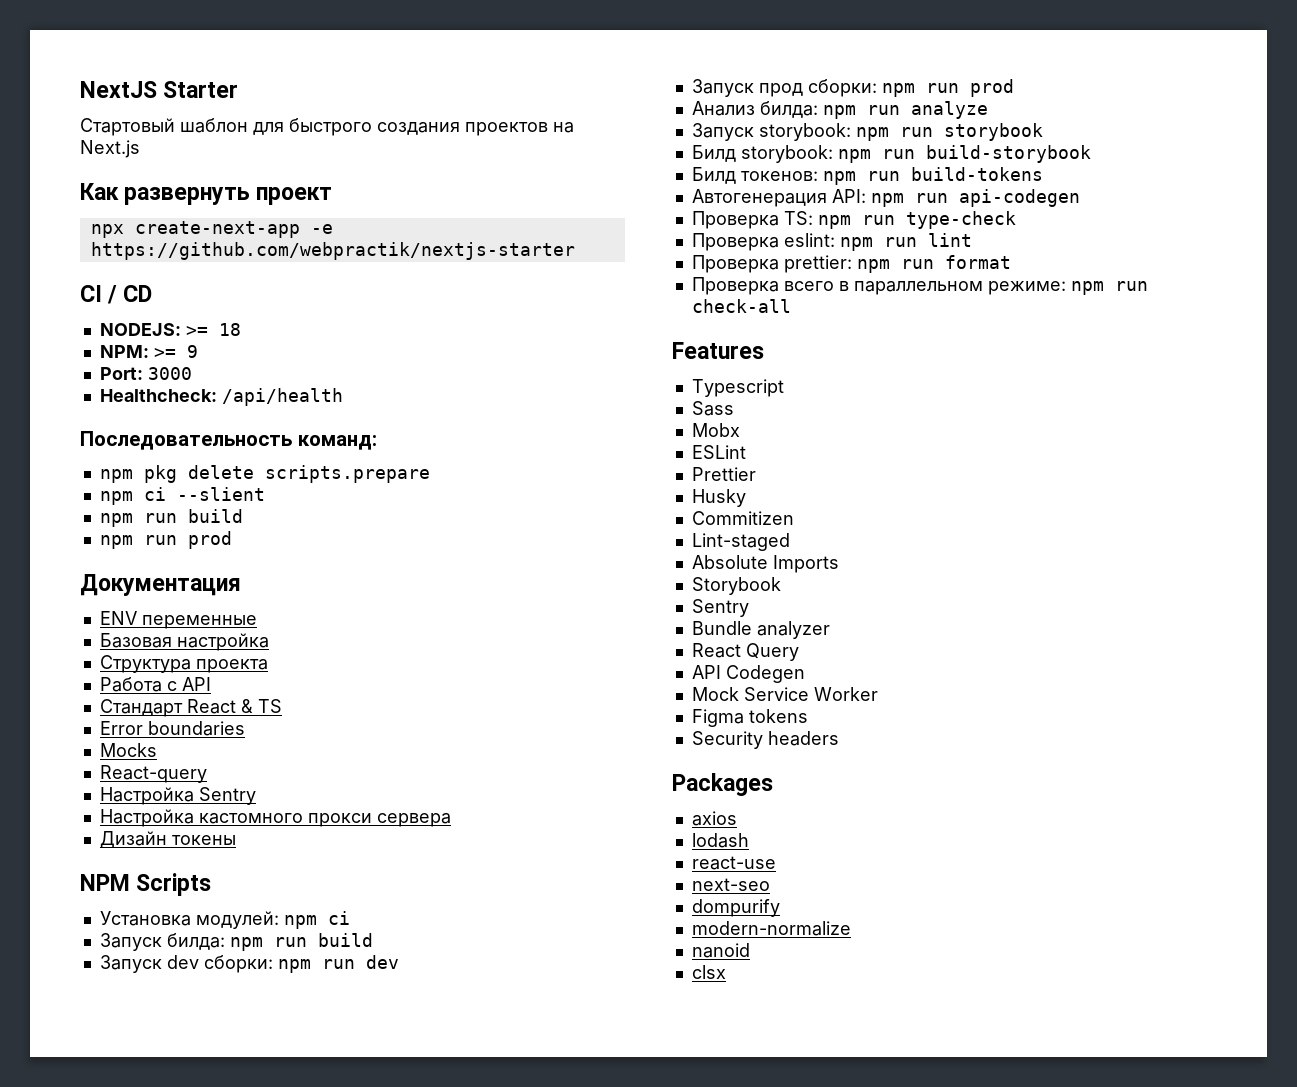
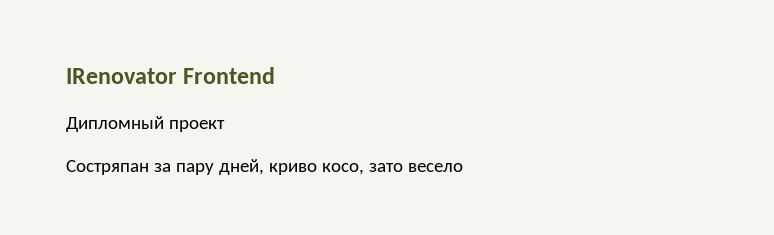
[80,81,239,98] [80,118,574,136] [80,140,140,158] [80,183,333,205] [90,221,333,238] [90,242,575,260] [80,285,153,304] [99,323,241,336] [99,345,198,358] [99,367,192,380] [99,388,343,406] [80,431,377,450] [99,465,430,483] [99,487,265,505] [99,509,243,527] [99,531,232,549] [80,574,241,596] [99,611,257,629] [99,633,269,651] [99,655,268,673] [99,677,211,692] [99,699,282,717] [99,721,245,736] [99,743,157,757] [99,765,207,783] [99,787,256,805] [99,809,451,827] [99,831,236,848] [80,873,212,896] [99,911,350,929] [99,933,373,951] [99,955,399,973] [691,79,1014,97] [691,101,988,119] [691,123,1043,141] [691,145,1091,163] [691,167,1043,185] [691,189,1080,207] [691,211,1016,229] [691,233,972,251] [691,255,1011,273] [691,277,1148,295] [691,299,791,313] [672,342,764,359] [691,379,784,397] [691,401,734,416] [691,423,740,437] [691,445,746,459] [691,467,756,481] [691,489,746,507] [691,511,794,525] [691,533,790,551] [691,555,839,573] [691,577,781,595] [691,599,749,617] [691,621,830,639] [691,643,799,661] [691,665,805,683] [691,687,878,701] [691,709,808,727] [691,731,839,749] [672,773,773,796] [691,811,737,826] [691,833,749,848] [691,856,776,870] [691,878,770,891] [691,899,780,917] [691,921,851,936] [691,943,750,958] [691,965,726,979] NextJS Starter // Стартовый шаблон для быстрого создания проектов на Next.js // Как развернуть проект // npx create-next-app -e https://github.com/webpractik/nextjs-starter // CI / CD // NODEJS: >= 18 // NPM: >= 9 // Port: 3000 // Healthcheck: /api/health // Последовательность команд: // npm pkg delete scripts.prepare // npm ci --slient // npm run build // npm run prod // Документация // ENV переменные // Базовая настройка // Структура проекта // Работа с API // Стандарт React & TS // Error boundaries // Mocks // React-query // Настройка Sentry // Настройка кастомного прокси сервера // Дизайн токены // NPM Scripts // Установка модулей: npm ci // Запуск билда: npm run build // Запуск dev сборки: npm run dev // Запуск прод сборки: npm run prod // Анализ билда: npm run analyze // Запуск storybook: npm run storybook // Билд storybook: npm run build-storybook // Билд токенов: npm run build-tokens // Автогенерация API: npm run api-codegen // Проверка TS: npm run type-check // Проверка eslint: npm run lint // Проверка prettier: npm run format // Проверка всего в параллельном режиме: npm run check-all // Features // Typescript // Sass // Mobx // ESLint // Prettier // Husky // Commitizen // Lint-staged // Absolute Imports // Storybook // Sentry // Bundle analyzer // React Query // API Codegen // Mock Service Worker // Figma tokens // Security headers // Packages // axios // lodash // react-use // next-seo // dompurify // modern-normalize // nanoid // clsx -> [66,67,276,84] [66,116,225,132] [66,159,463,175] IRenovator Frontend // Дипломный проект // Состряпан за пару дней, криво косо, зато весело

